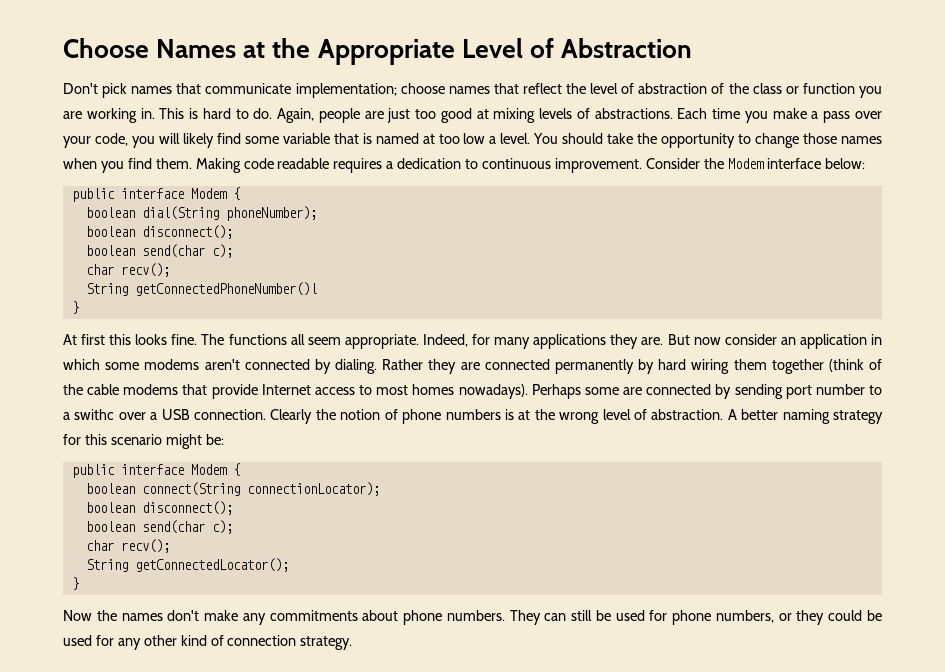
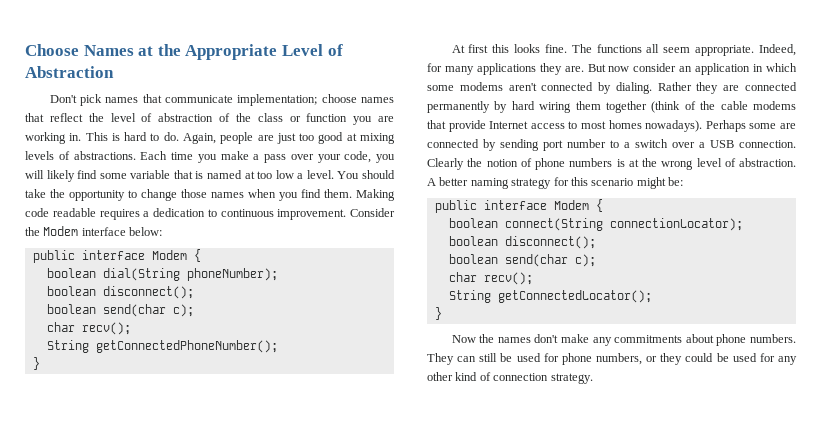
[134,282,317,296] getConnectedPhoneNumber()l -> [95,340,278,353] getConnectedPhoneNumber();
[74,409,115,420] swithc -> [635,139,668,148] switch

